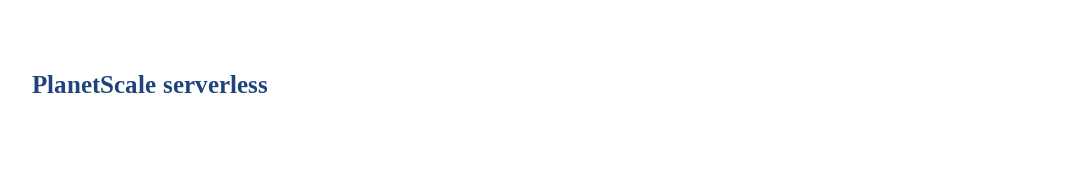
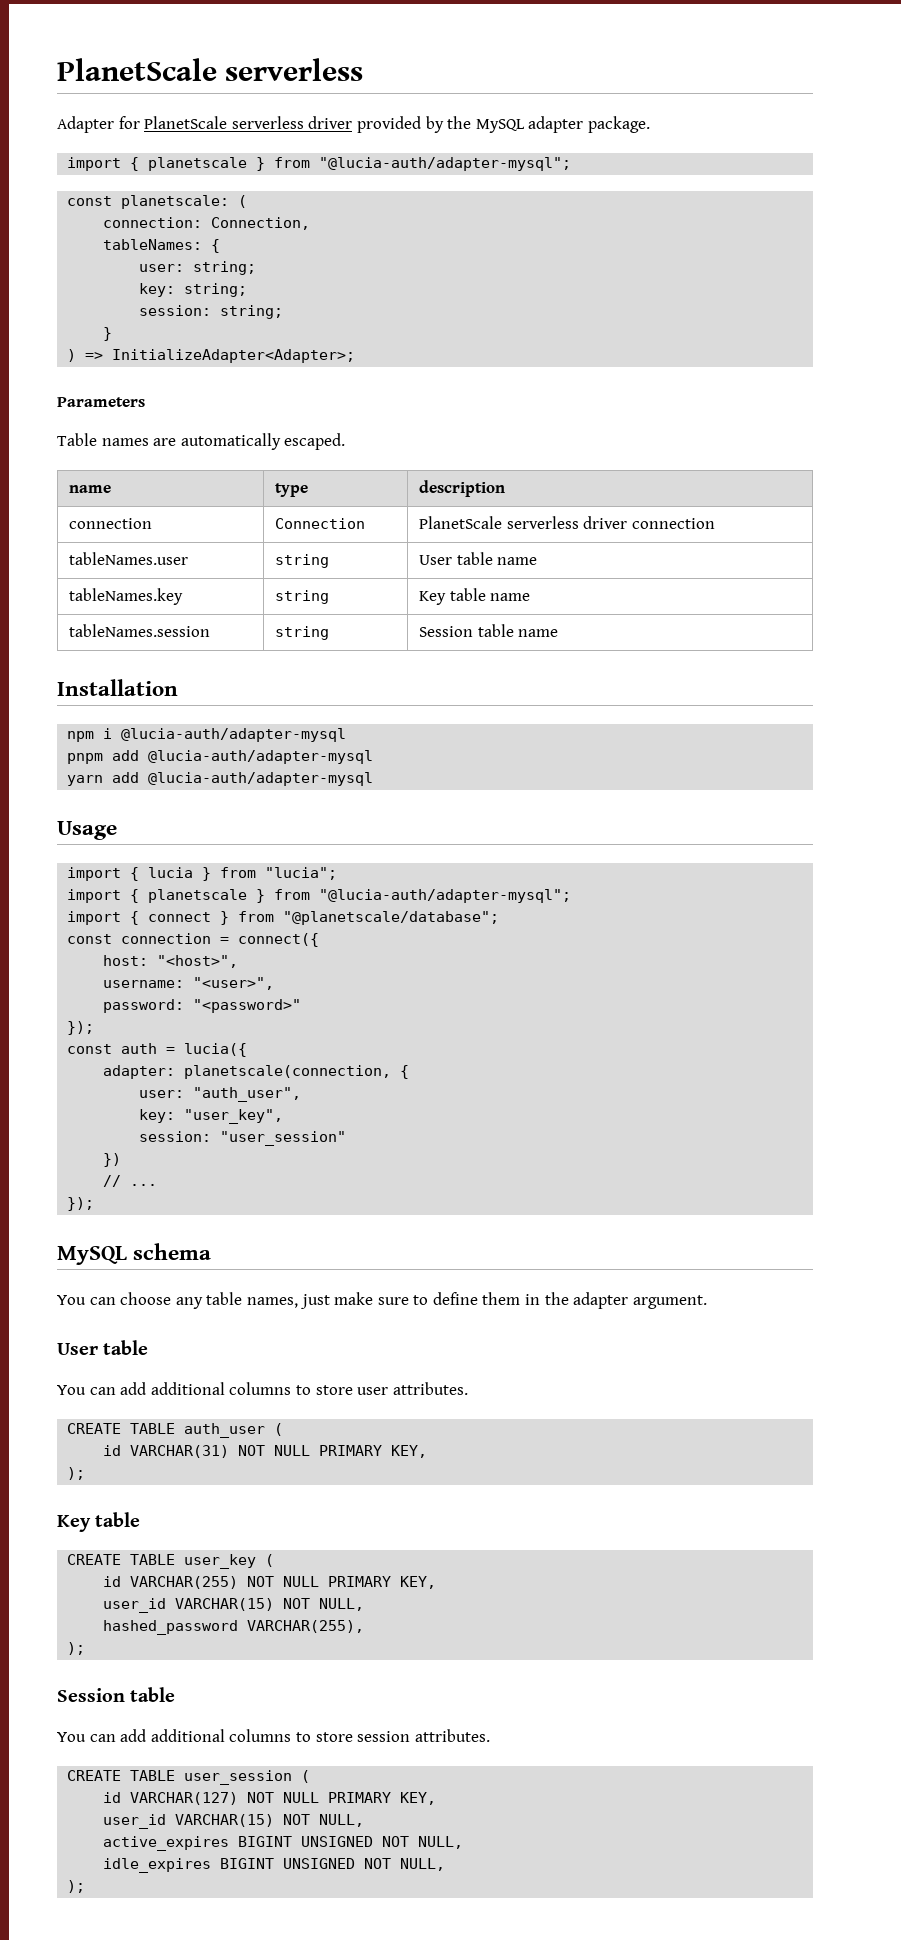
[32,75,268,93] PlanetScale serverless -> [57,58,364,81] [57,116,650,133] [67,157,572,171] [67,195,248,209] [103,217,311,230] [103,239,221,253] [139,261,257,275] [139,283,248,297] [139,305,284,319] [103,327,113,341] [67,349,356,363] [57,397,145,407] [57,433,346,450] [69,485,112,493] [275,483,309,497] [419,480,506,497] [69,518,153,529] [275,518,366,529] [419,516,715,529] [69,552,189,565] [275,554,330,568] [419,552,538,565] [69,588,184,605] [275,590,330,604] [419,588,531,605] [69,624,211,637] [275,626,330,640] [419,624,559,637] [57,679,178,696] [67,728,347,742] [67,750,374,764] [67,772,374,786] [57,821,117,840] [67,867,338,881] [67,889,572,903] [67,911,500,925] [67,933,320,947] [103,955,239,968] [103,977,275,990] [103,999,302,1013] [67,1021,95,1035] [67,1043,248,1057] [103,1065,410,1079] [139,1087,302,1102] [139,1109,284,1124] [139,1131,347,1146] [103,1153,122,1167] [103,1175,158,1187] [67,1197,95,1211] [57,1243,212,1265] [57,1292,707,1309] [57,1340,149,1355] [57,1382,468,1395] [67,1423,284,1438] [103,1445,428,1458] [67,1467,86,1480] [57,1512,141,1532] [67,1554,275,1569] [103,1576,437,1589] [103,1598,365,1613] [103,1620,365,1635] [67,1642,86,1655] [57,1687,176,1702] [57,1729,490,1742] [67,1770,311,1785] [103,1792,437,1805] [103,1814,365,1829] [103,1836,464,1851] [103,1858,446,1873] [67,1880,86,1893] PlanetScale serverless // Adapter for PlanetScale serverless driver provided by the MySQL adapter package. // import { planetscale } from "@lucia-auth/adapter-mysql"; // const planetscale: ( // connection: Connection, // tableNames: { // user: string; // key: string; // session: string; // } // ) => InitializeAdapter<Adapter>; // Parameters // Table names are automatically escaped. // name | type | description // connection | Connection | PlanetScale serverless driver connection // tableNames.user | string | User table name // tableNames.key | string | Key table name // tableNames.session | string | Session table name // Installation // npm i @lucia-auth/adapter-mysql // pnpm add @lucia-auth/adapter-mysql // yarn add @lucia-auth/adapter-mysql // Usage // import { lucia } from "lucia"; // import { planetscale } from "@lucia-auth/adapter-mysql"; // import { connect } from "@planetscale/database"; // const connection = connect({ // host: "<host>", // username: "<user>", // password: "<password>" // }); // const auth = lucia({ // adapter: planetscale(connection, { // user: "auth_user", // key: "user_key", // session: "user_session" // }) // // ... // }); // MySQL schema // You can choose any table names, just make sure to define them in the adapter argument. // User table // You can add additional columns to store user attributes. // CREATE TABLE auth_user ( // id VARCHAR(31) NOT NULL PRIMARY KEY, // ); // Key table // CREATE TABLE user_key ( // id VARCHAR(255) NOT NULL PRIMARY KEY, // user_id VARCHAR(15) NOT NULL, // hashed_password VARCHAR(255), // ); // Session table // You can add additional columns to store session attributes. // CREATE TABLE user_session ( // id VARCHAR(127) NOT NULL PRIMARY KEY, // user_id VARCHAR(15) NOT NULL, // active_expires BIGINT UNSIGNED NOT NULL, // idle_expires BIGINT UNSIGNED NOT NULL, // );

